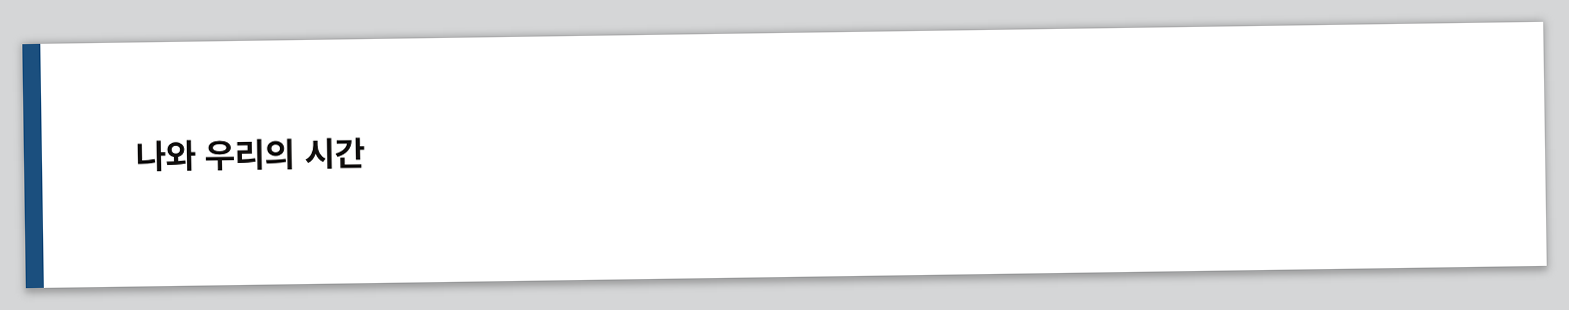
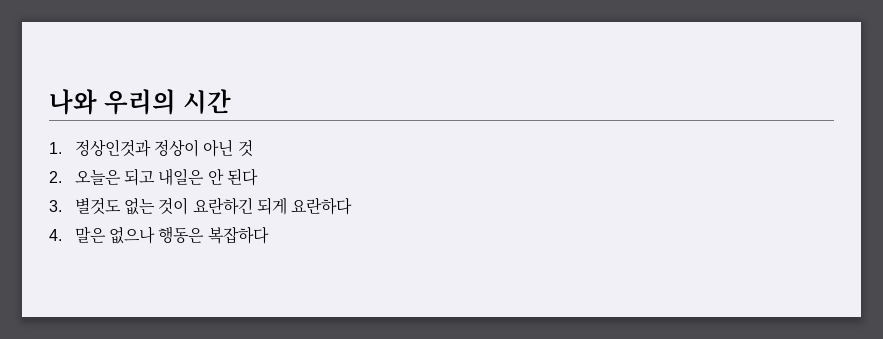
(366, 154) none -> [49,139,253,157] [49,168,258,186] [49,197,353,215] [49,226,269,244] // 1. 정상인것과 정상이 아닌 것 // 2. 오늘은 되고 내일은 안 된다 // 3. 별것도 없는 것이 요란하긴 되게 요란하다 // 4. 말은 없으나 행동은 복잡하다

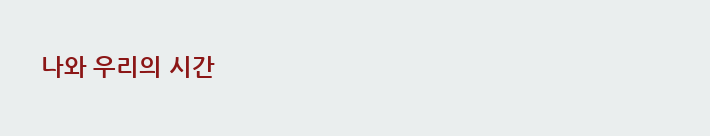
[49,139,253,157] [49,168,258,186] [49,197,353,215] [49,226,269,244] // 1. 정상인것과 정상이 아닌 것 // 2. 오늘은 되고 내일은 안 된다 // 3. 별것도 없는 것이 요란하긴 되게 요란하다 // 4. 말은 없으나 행동은 복잡하다 -> (215, 67) none

